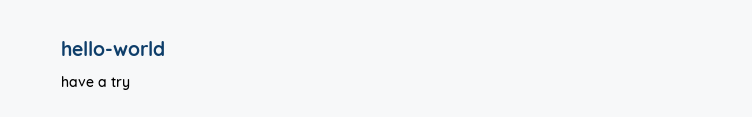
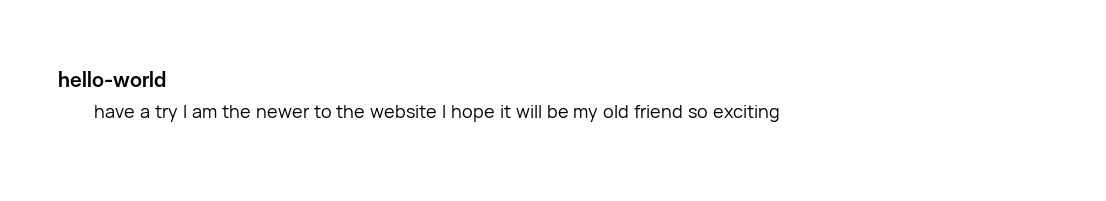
(130, 83) none -> [183,105,780,122] I am the newer to the website I hope it will be my old friend so exciting

